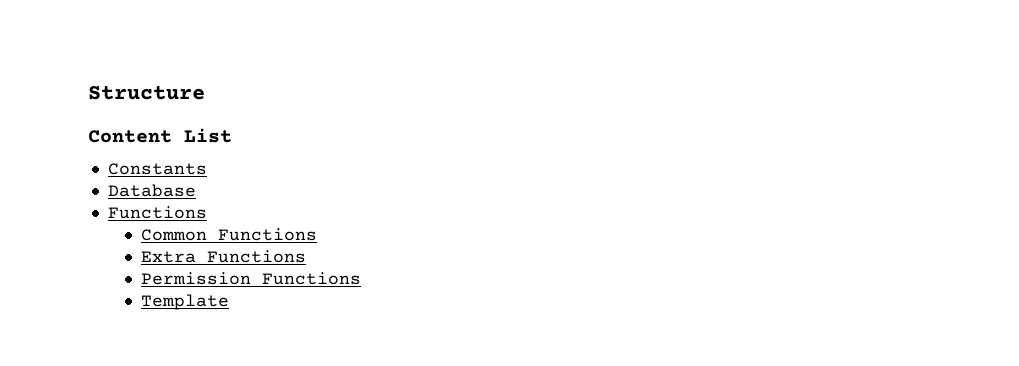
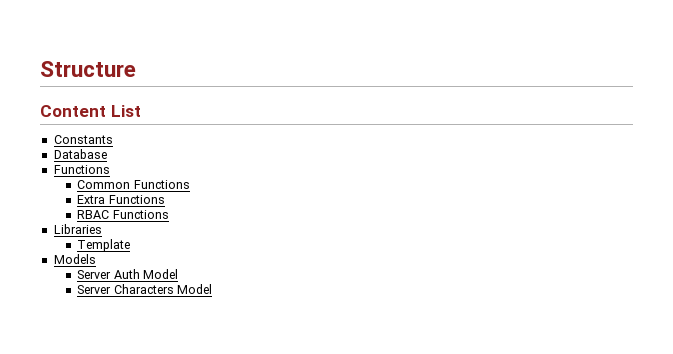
[140,272,361,285] Permission Functions -> [77,210,169,219] [53,224,102,234] RBAC Functions // Libraries
(229, 302) none -> [53,254,96,264] [77,269,178,279] [77,284,212,294] // Models // Server Auth Model // Server Characters Model

